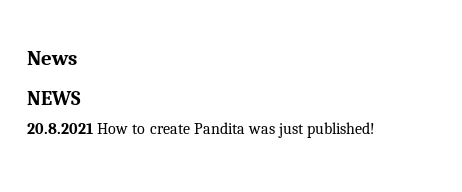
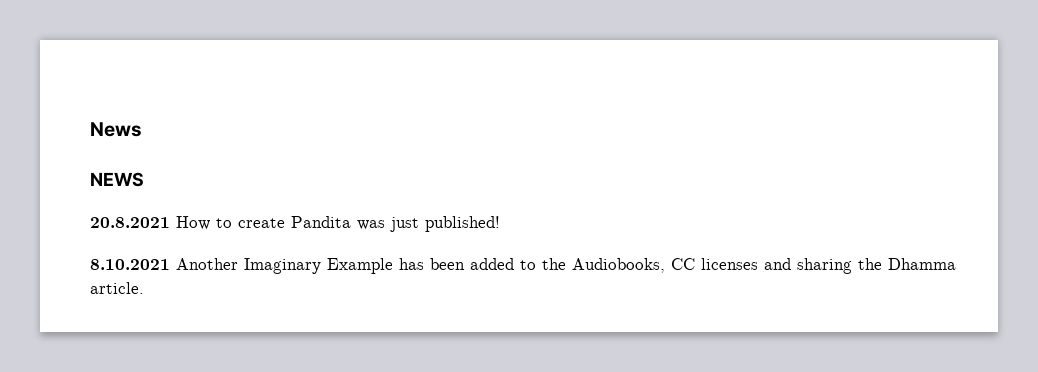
(376, 130) none -> [90,258,956,274] [90,282,144,294] // 8.10.2021 Another Imaginary Example has been added to the Audiobooks, CC licenses and sharing the Dhamma article.

